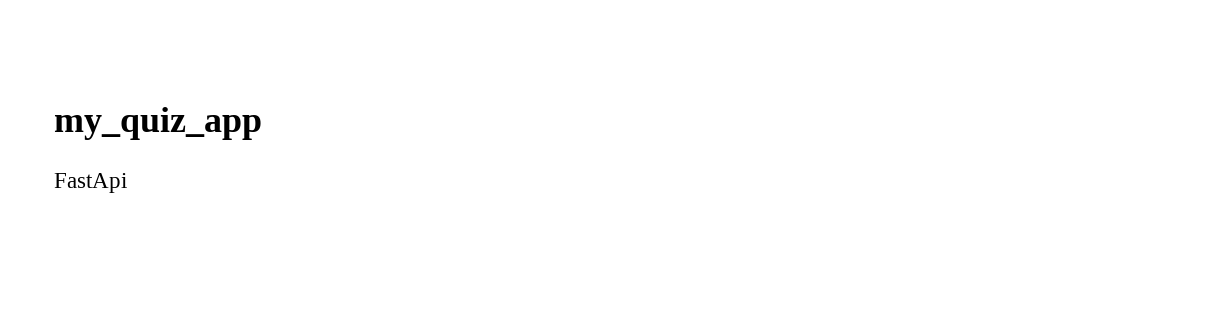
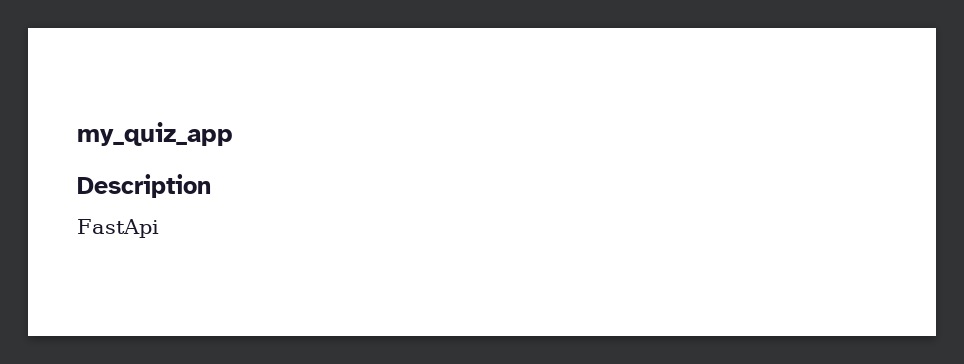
(262, 123) none -> [77,174,211,198] // Description

